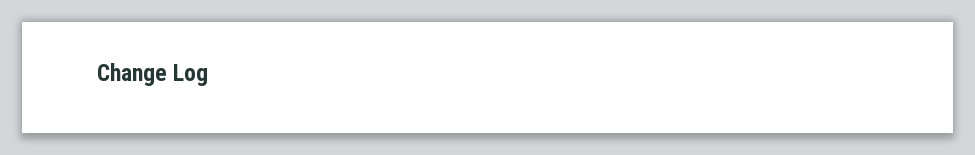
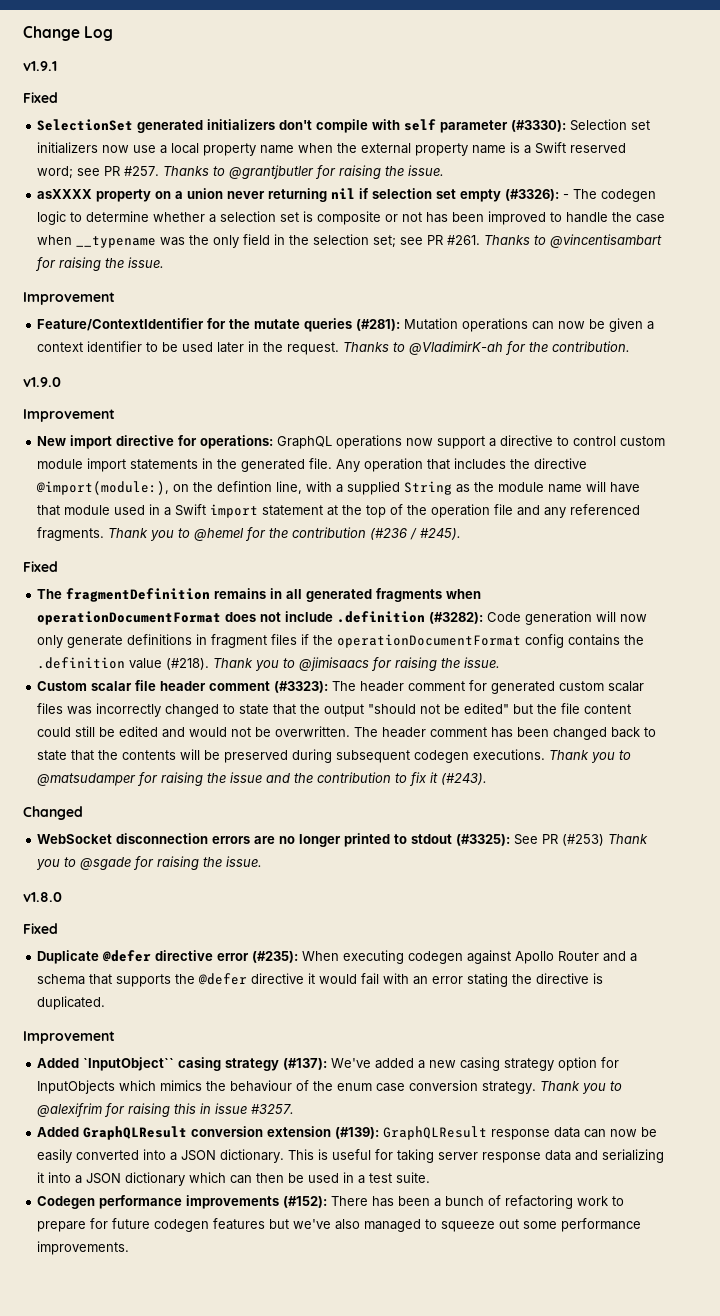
(209, 75) none -> [23,61,57,71] [23,92,58,103] [37,119,651,133] [37,142,627,156] [37,165,445,179] [37,188,657,202] [37,211,666,225] [37,234,663,248] [35,257,165,271] [23,292,115,305] [37,318,655,332] [37,341,631,355] [23,377,61,387] [23,409,115,422] [37,435,666,449] [37,458,588,472] [36,481,641,495] [37,504,641,518] [37,527,462,541] [23,561,58,572] [37,588,482,602] [37,611,648,625] [37,634,645,648] [37,657,501,671] [37,680,645,694] [37,703,632,717] [37,726,657,740] [37,749,632,763] [37,772,488,786] [23,806,83,820] [37,833,649,847] [36,856,263,870] [23,892,62,902] [23,923,58,934] [37,950,638,964] [37,973,604,987] [37,996,106,1010] [23,1031,115,1044] [37,1057,620,1071] [37,1080,623,1094] [37,1103,295,1117] [37,1126,658,1140] [37,1149,665,1163] [37,1172,431,1186] [37,1195,625,1209] [37,1218,642,1232] [37,1241,130,1255] // v1.9.1 // Fixed // SelectionSet generated initializers don't compile with self parameter (#3330): Selection set initializers now use a local property name when the external property name is a Swift reserved word; see PR #257. Thanks to @grantjbutler for raising the issue. // asXXXX property on a union never returning nil if selection set empty (#3326): - The codegen logic to determine whether a selection set is composite or not has been improved to handle the case when __typename was the only field in the selection set; see PR #261. Thanks to @vincentisambart for raising the issue. // Improvement // Feature/ContextIdentifier for the mutate queries (#281): Mutation operations can now be given a context identifier to be used later in the request. Thanks to @VladimirK-ah for the contribution. // v1.9.0 // Improvement // New import directive for operations: GraphQL operations now support a directive to control custom module import statements in the generated file. Any operation that includes the directive @import(module:), on the defintion line, with a supplied String as the module name will have that module used in a Swift import statement at the top of the operation file and any referenced fragments. Thank you to @hemel for the contribution (#236 / #245). // Fixed // The fragmentDefinition remains in all generated fragments when operationDocumentFormat does not include .definition (#3282): Code generation will now only generate definitions in fragment files if the operationDocumentFormat config contains the .definition value (#218). Thank you to @jimisaacs for raising the issue. // Custom scalar file header comment (#3323): The header comment for generated custom scalar files was incorrectly changed to state that the output "should not be edited" but the file content could still be edited and would not be overwritten. The header comment has been changed back to state that the contents will be preserved during subsequent codegen executions. Thank you to @matsudamper for raising the issue and the contribution to fix it (#243). // Changed // WebSocket disconnection errors are no longer printed to stdout (#3325): See PR (#253) Thank you to @sgade for raising the issue. // v1.8.0 // Fixed // Duplicate @defer directive error (#235): When executing codegen against Apollo Router and a schema that supports the @defer directive it would fail with an error stating the directive is duplicated. // Improvement // Added `InputObject`` casing strategy (#137): We've added a new casing strategy option for InputObjects which mimics the behaviour of the enum case conversion strategy. Thank you to @alexifrim for raising this in issue #3257. // Added GraphQLResult conversion extension (#139): GraphQLResult response data can now be easily converted into a JSON dictionary. This is useful for taking server response data and serializing it into a JSON dictionary which can then be used in a test suite. // Codegen performance improvements (#152): There has been a bunch of refactoring work to prepare for future codegen features but we've also managed to squeeze out some performance improvements.

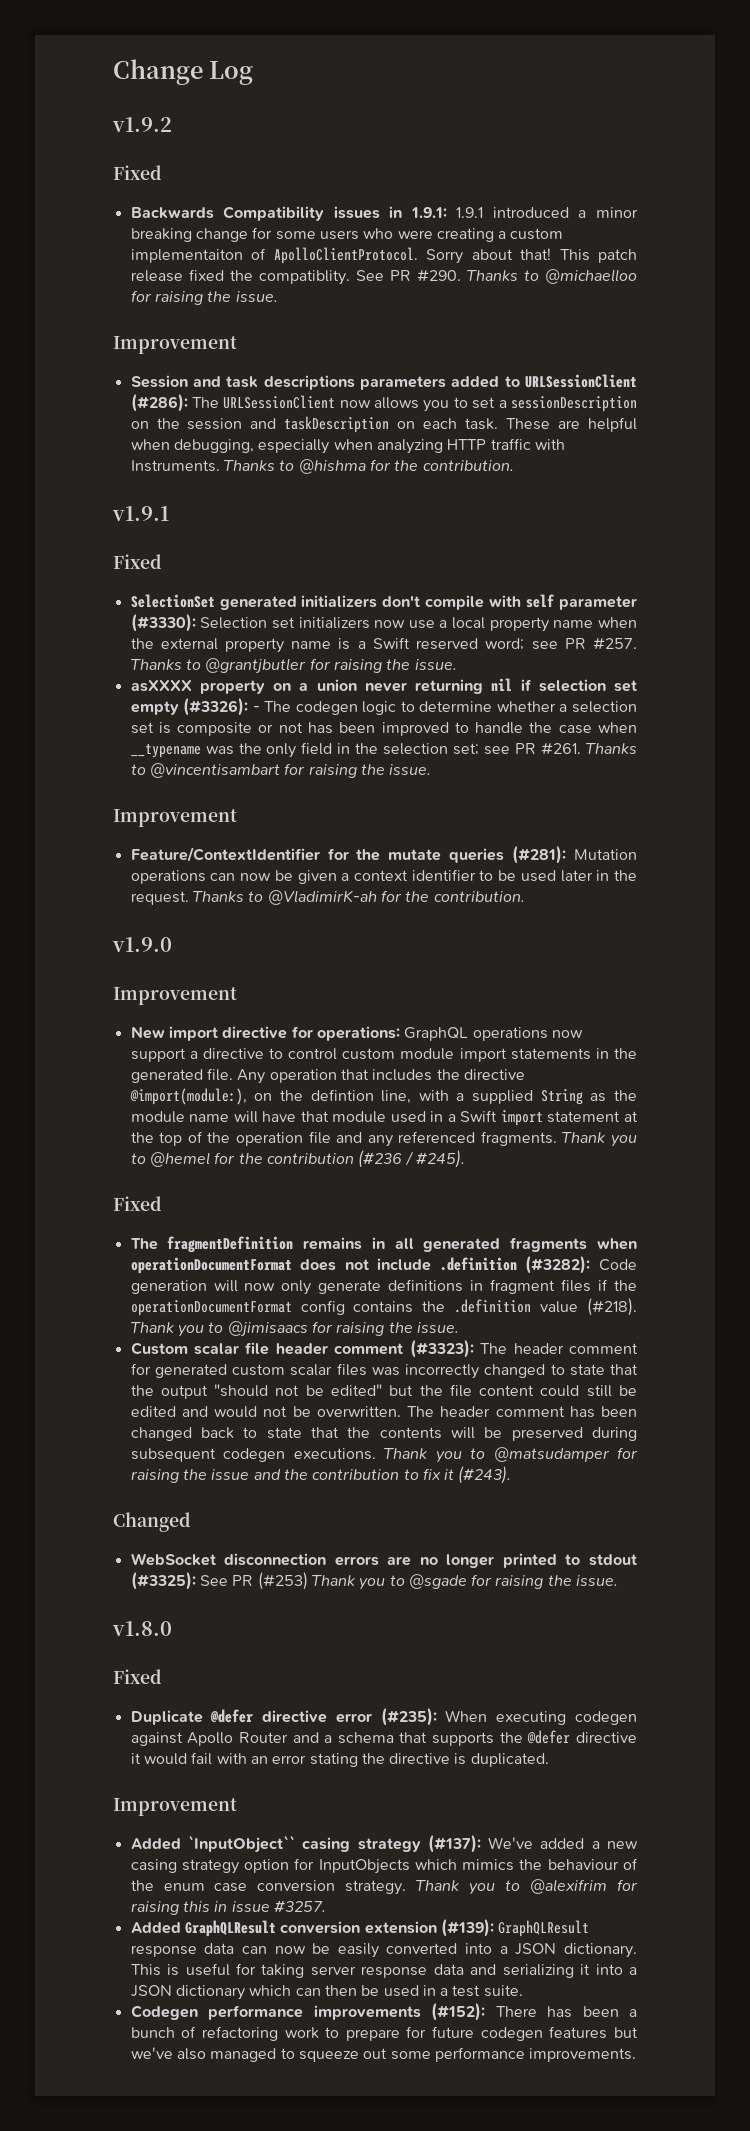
(114, 33) none -> [112,117,172,132] [113,165,162,180] [130,206,638,221] [130,227,564,242] [130,247,637,264] [130,269,637,285] [130,290,278,305] [113,336,237,354] [130,374,637,390] [130,394,638,412] [130,416,637,433] [130,438,565,454] [130,459,514,474] // v1.9.2 // Fixed // Backwards Compatibility issues in 1.9.1: 1.9.1 introduced a minor breaking change for some users who were creating a custom implementaiton of ApolloClientProtocol. Sorry about that! This patch release fixed the compatiblity. See PR #290. Thanks to @michaelloo for raising the issue. // Improvement // Session and task descriptions parameters added to URLSessionClient (#286): The URLSessionClient now allows you to set a sessionDescription on the session and taskDescription on each task. These are helpful when debugging, especially when analyzing HTTP traffic with Instruments. Thanks to @hishma for the contribution.

